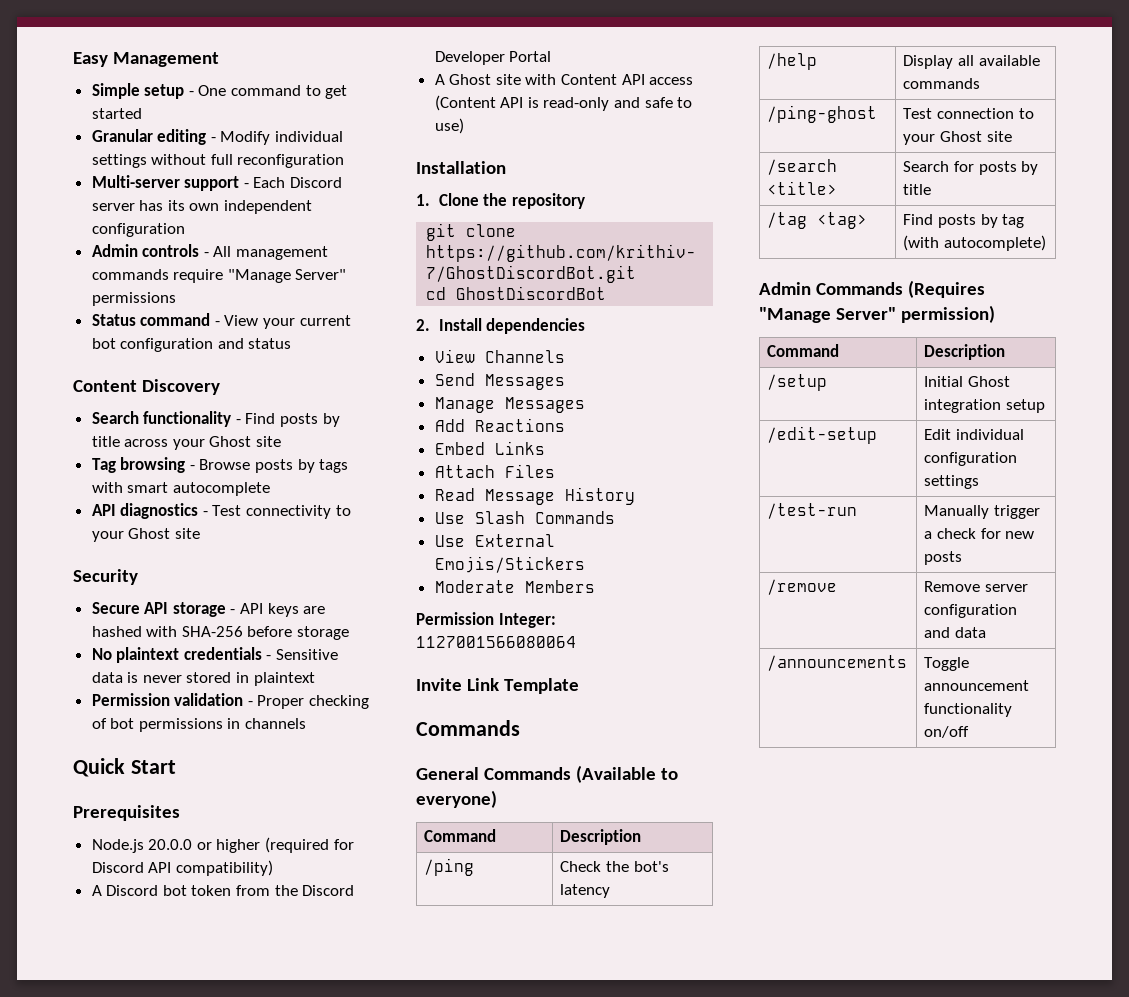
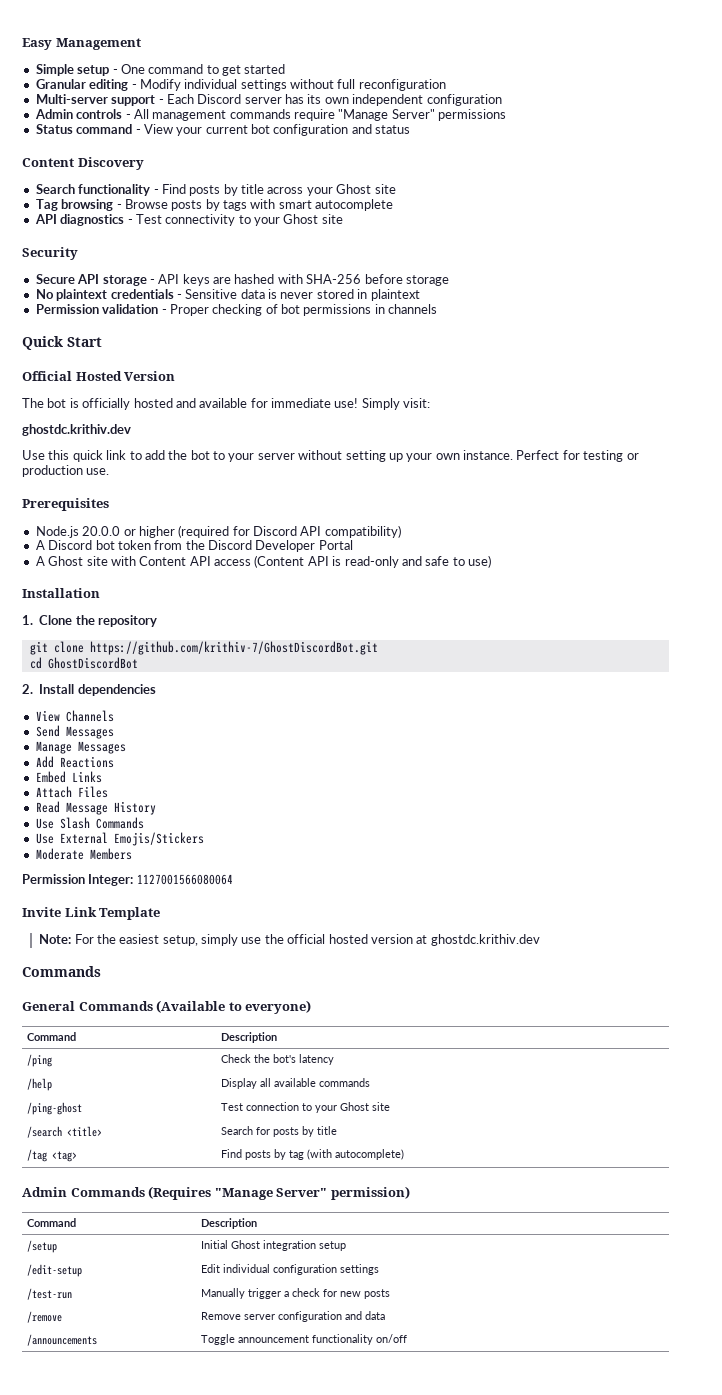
(176, 767) none -> [22,371,176,381] [22,398,431,410] [22,424,131,436] [22,450,639,462] [22,465,110,477] // Official Hosted Version // The bot is officially hosted and available for immediate use! Simply visit: // ghostdc.krithiv.dev // Use this quick link to add the bot to your server without setting up your own instance. Perfect for testing or production use.
(580, 686) none -> [39,934,540,946] // Note: For the easiest setup, simply use the official hosted version at ghostdc.krithiv.dev

